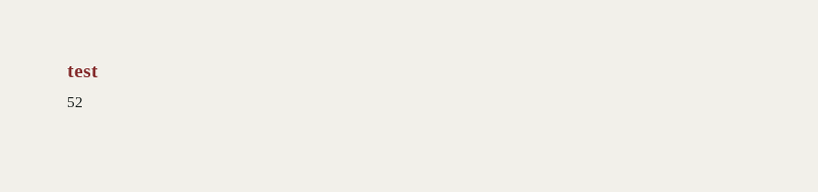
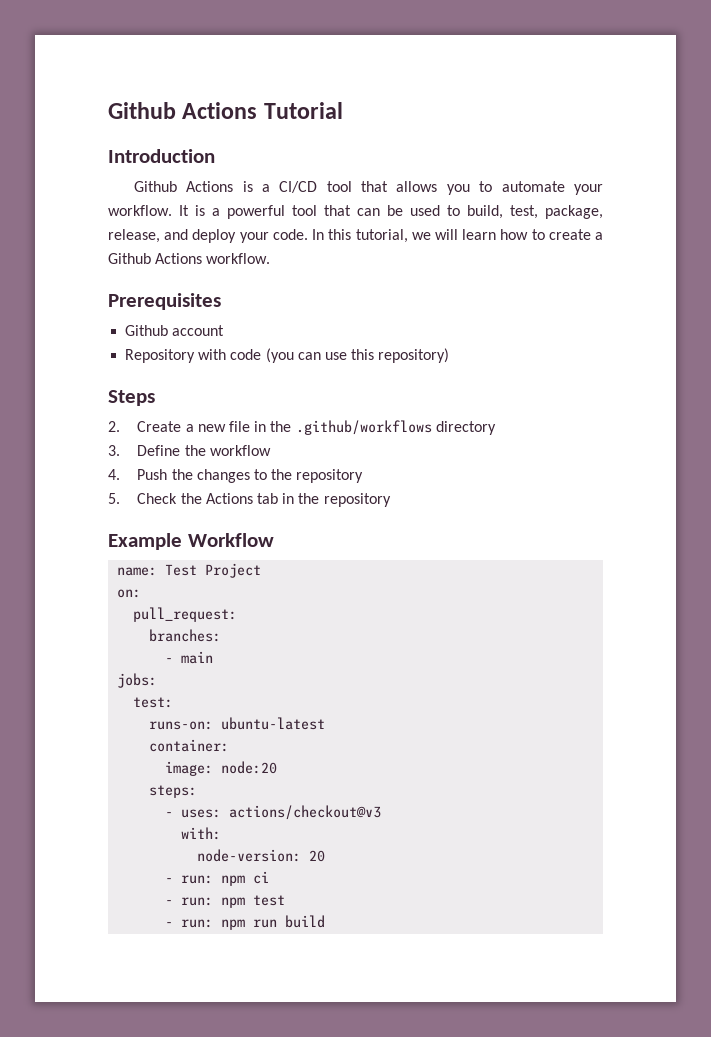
[67,66,99,78] [66,97,83,108] test // 52 -> [108,102,343,119] [108,149,215,163] [133,181,603,195] [108,205,603,219] [108,229,603,243] [108,253,271,264] [108,293,221,310] [125,325,225,336] [125,348,450,363] [108,390,155,406] [108,420,496,435] [108,445,271,456] [108,469,364,483] [108,493,391,507] [108,533,274,550] [117,563,262,578] [117,589,142,598] [133,607,238,622] [149,629,222,642] [165,651,214,664] [117,673,158,688] [133,697,174,708] [149,717,326,730] [149,739,230,752] [165,761,278,776] [149,785,198,798] [165,805,382,820] [181,827,222,840] [197,849,326,862] [165,871,270,886] [165,895,286,908] [165,915,326,930] Github Actions Tutorial // Introduction // Github Actions is a CI/CD tool that allows you to automate your workflow. It is a powerful tool that can be used to build, test, package, release, and deploy your code. In this tutorial, we will learn how to create a Github Actions workflow. // Prerequisites // Github account // Repository with code (you can use this repository) // Steps // 2. Create a new file in the .github/workflows directory // 3. Define the workflow // 4. Push the changes to the repository // 5. Check the Actions tab in the repository // Example Workflow // name: Test Project // on: // pull_request: // branches: // - main // jobs: // test: // runs-on: ubuntu-latest // container: // image: node:20 // steps: // - uses: actions/checkout@v3 // with: // node-version: 20 // - run: npm ci // - run: npm test // - run: npm run build

